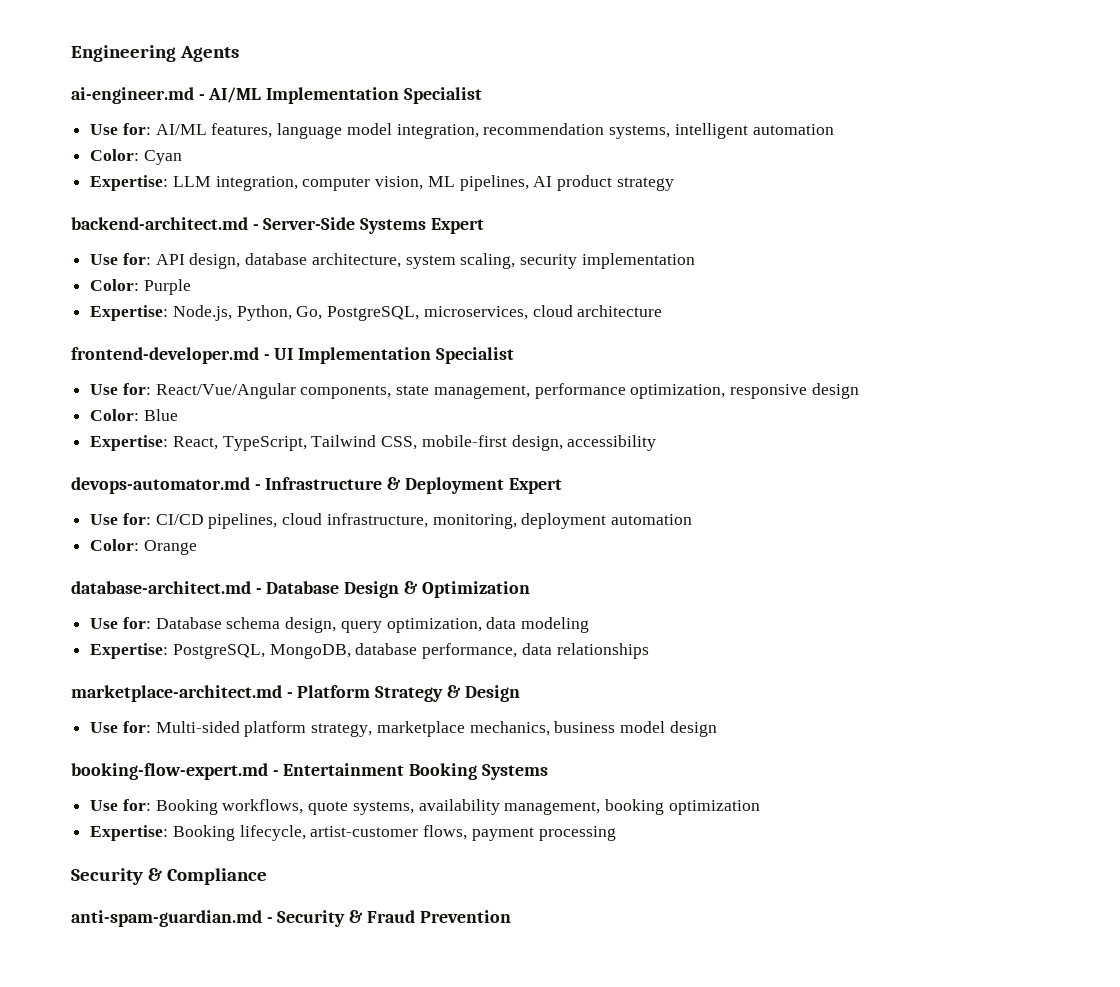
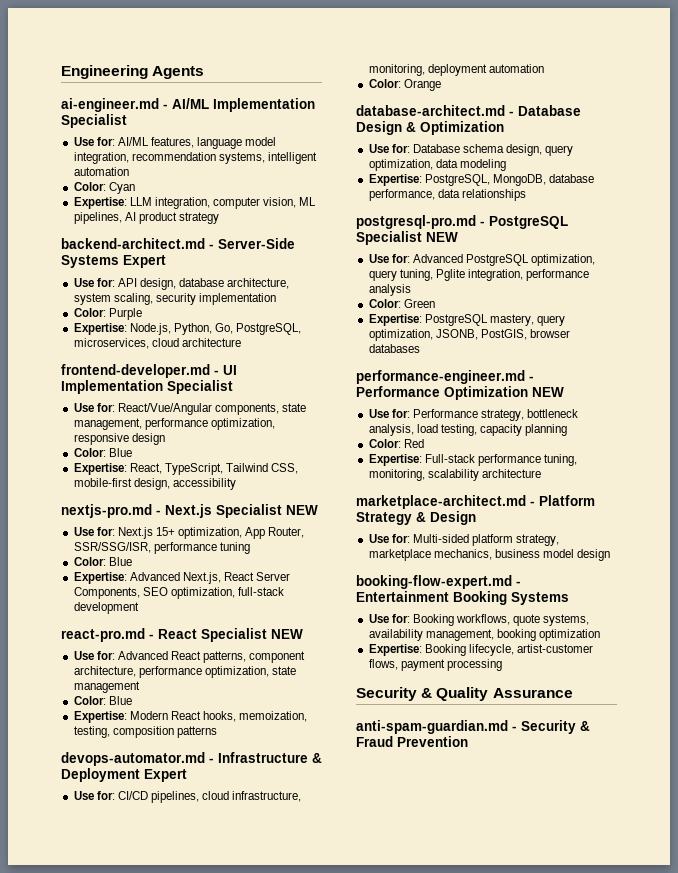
(657, 443) none -> [61,504,318,518] [73,527,305,539] [73,542,250,554] [73,557,132,566] [73,572,291,584] [73,587,284,599] [73,602,139,614] [61,628,303,642] [73,651,306,663] [73,666,296,678] [73,681,140,693] [73,696,132,705] [73,711,308,723] [73,726,217,738] // nextjs-pro.md - Next.js Specialist NEW // Use for: Next.js 15+ optimization, App Router, SSR/SSG/ISR, performance tuning // Color: Blue // Expertise: Advanced Next.js, React Server Components, SEO optimization, full-stack development // react-pro.md - React Specialist NEW // Use for: Advanced React patterns, component architecture, performance optimization, state management // Color: Blue // Expertise: Modern React hooks, memoization, testing, composition patterns
(649, 651) none -> [356,215,568,229] [356,231,458,245] [368,254,596,266] [368,269,590,281] [368,284,411,296] [368,299,435,308] [368,314,565,326] [368,329,570,341] [368,344,420,353] [356,370,534,384] [356,386,564,400] [368,409,579,421] [368,424,568,436] [368,439,424,448] [368,454,577,466] [368,469,541,481] // postgresql-pro.md - PostgreSQL Specialist NEW // Use for: Advanced PostgreSQL optimization, query tuning, Pglite integration, performance analysis // Color: Green // Expertise: PostgreSQL mastery, query optimization, JSONB, PostGIS, browser databases // performance-engineer.md - Performance Optimization NEW // Use for: Performance strategy, bottleneck analysis, load testing, capacity planning // Color: Red // Expertise: Full-stack performance tuning, monitoring, scalability architecture
[166,868,267,885] Compliance -> [436,687,573,701] Quality Assurance

